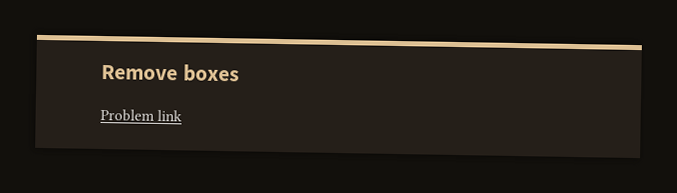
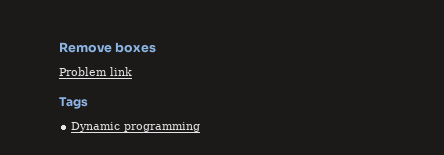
(183, 115) none -> [59,97,88,109] [71,122,201,132] // Tags // Dynamic programming

